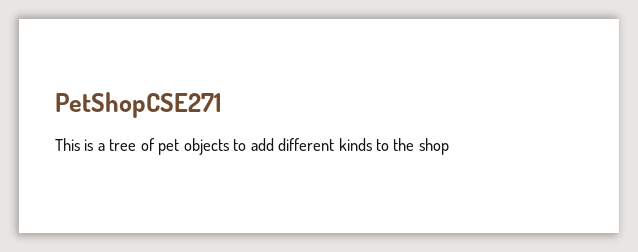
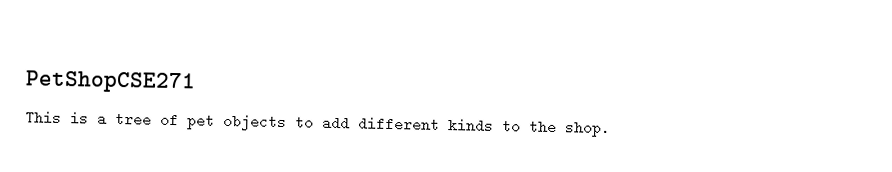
[418,138,449,155] shop -> [565,120,611,138] shop.

